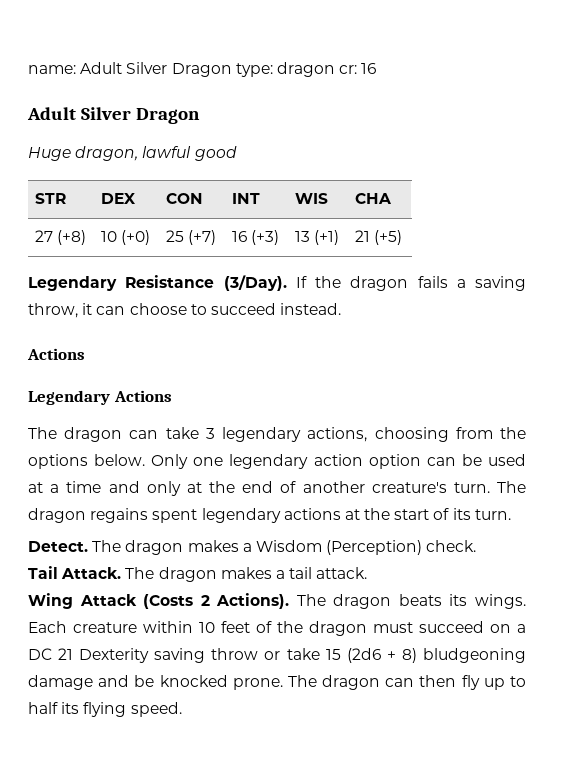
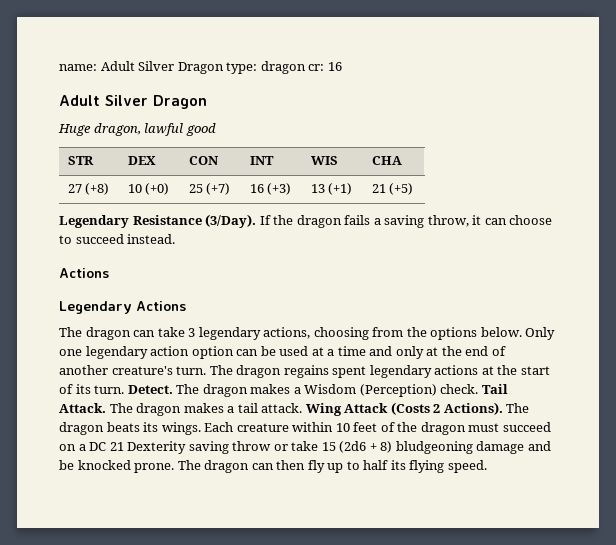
(511, 514) // -> (125, 389) none
(477, 546) // -> (479, 389) none
(368, 573) // -> (303, 408) none

